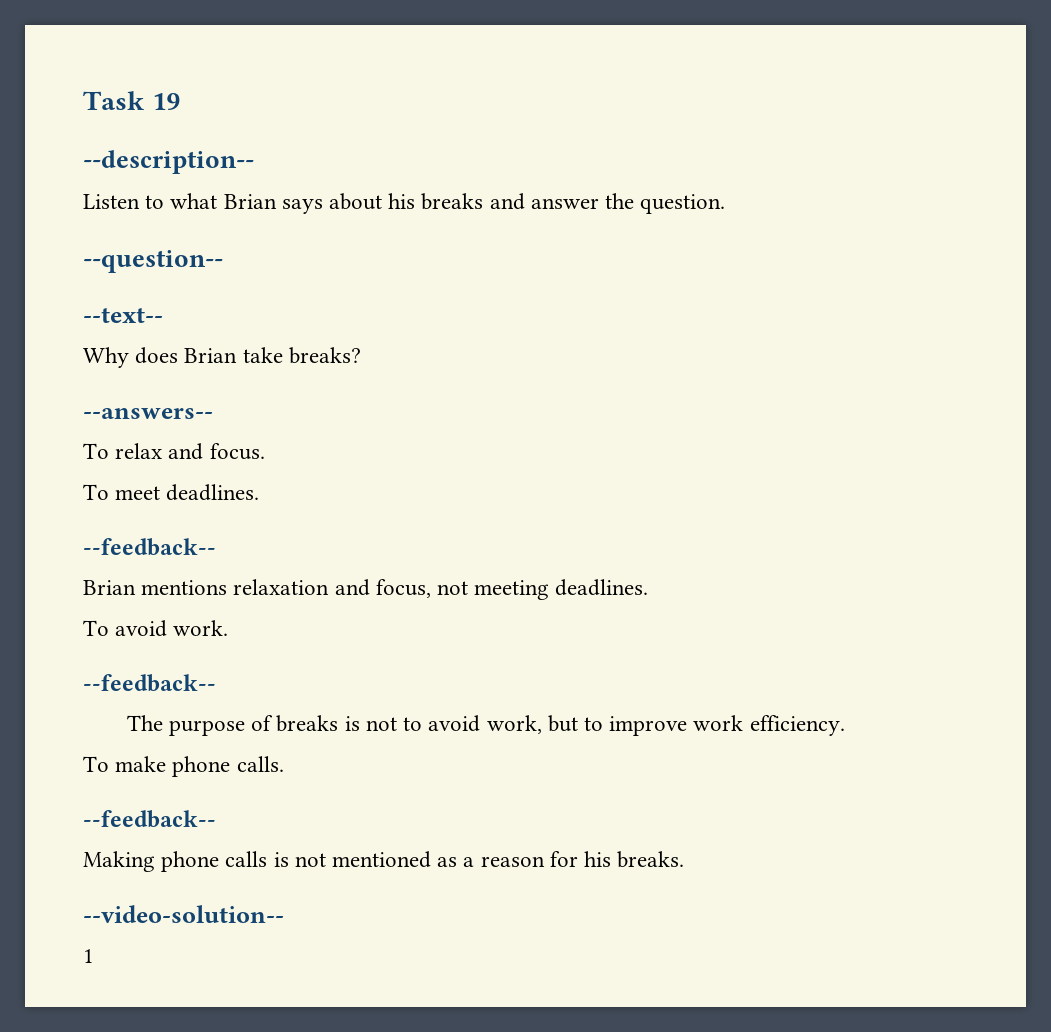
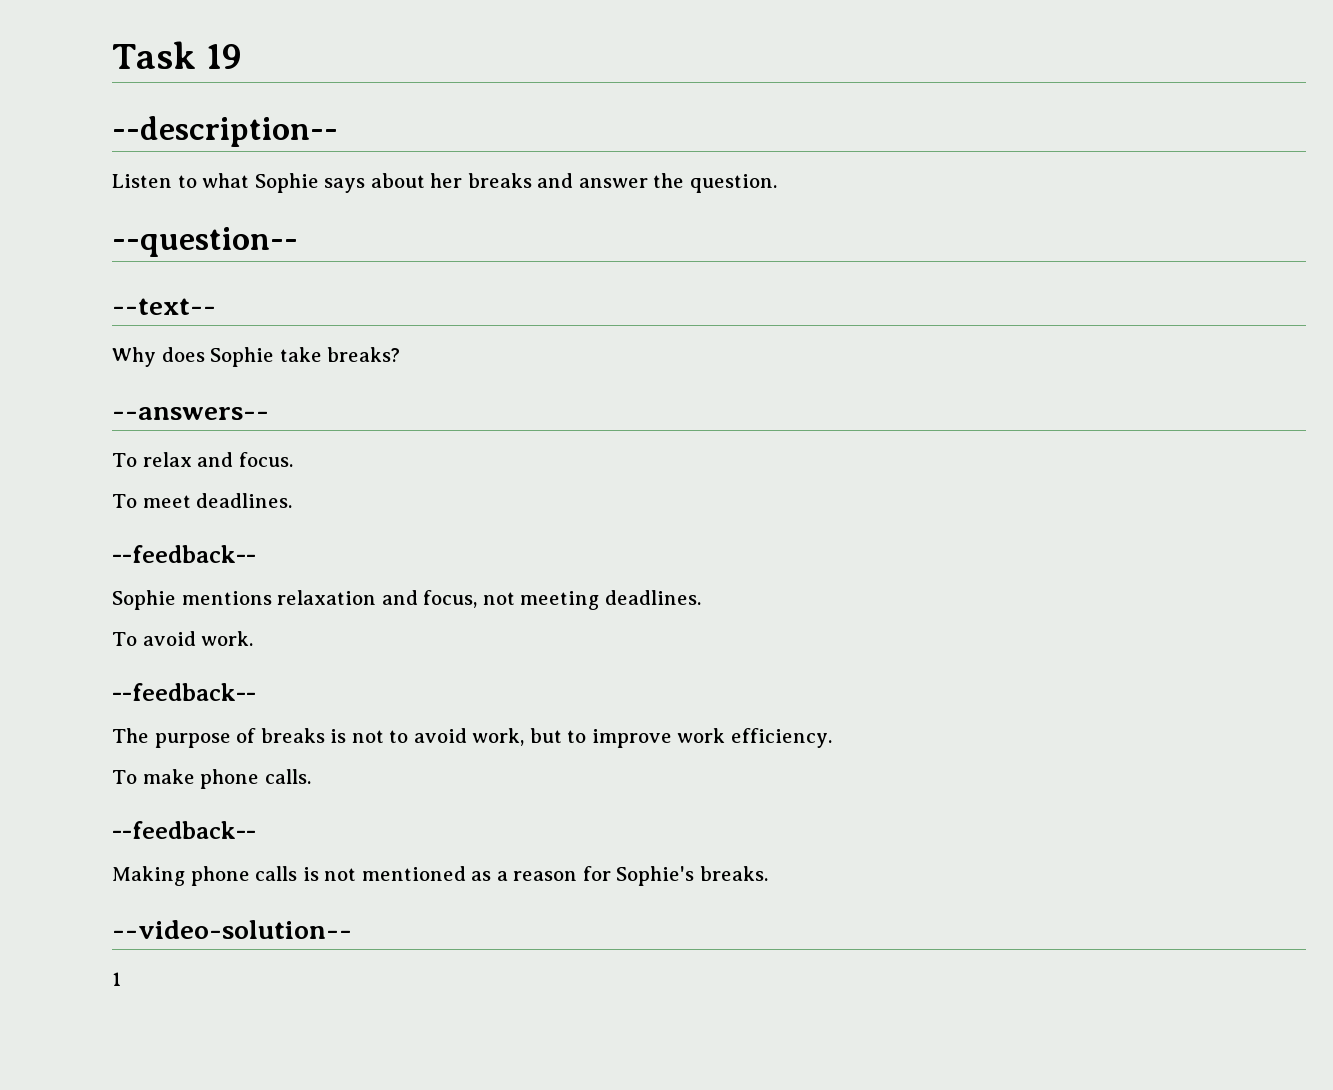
[223,194,277,209] Brian -> [254,173,319,193] Sophie
[388,193,416,209] his -> [430,173,463,188] her
[184,348,238,363] Brian -> [210,347,275,367] Sophie
[83,580,136,595] Brian -> [112,590,176,610] Sophie
[584,851,612,867] his -> [616,866,695,886] Sophie's

